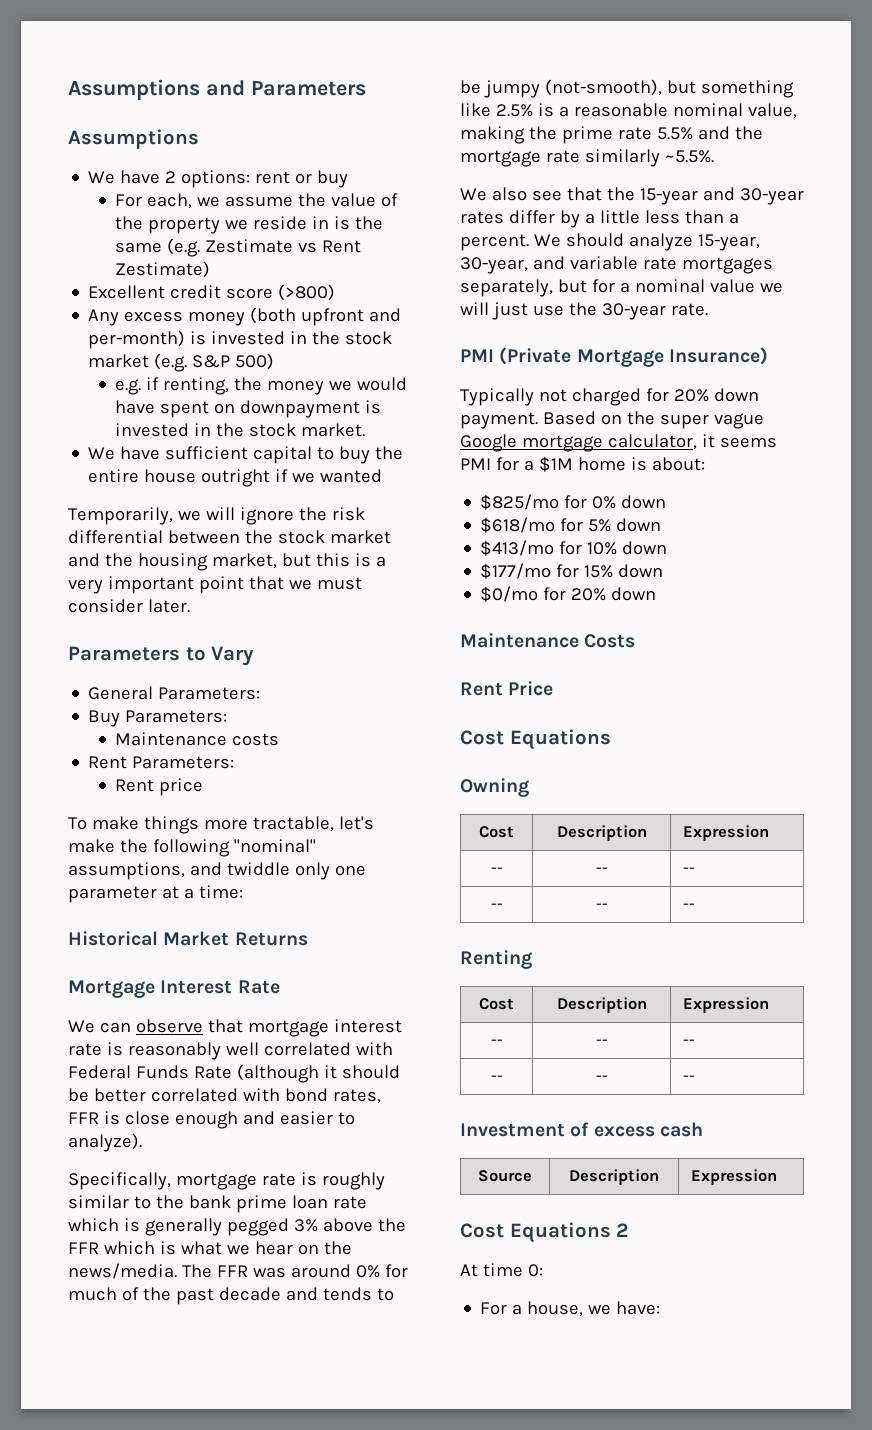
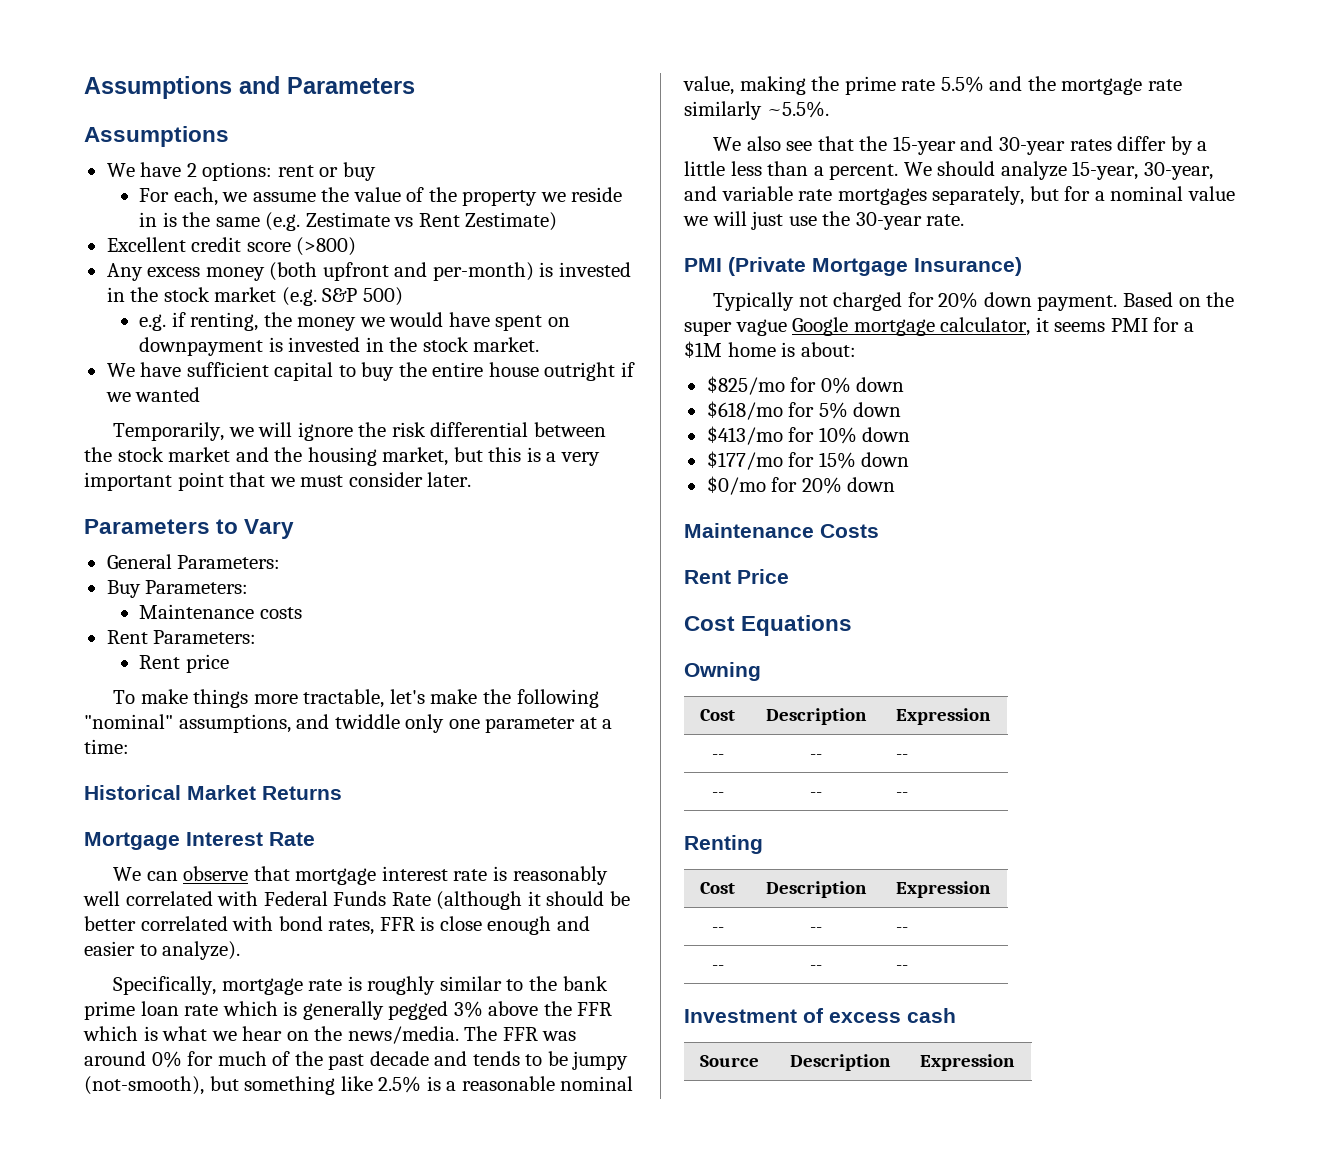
[460,1222,629,1243] [460,1263,543,1277] [480,1301,661,1317] // Cost Equations 2 // At time 0: // For a house, we have: -> (1016, 1062) none

